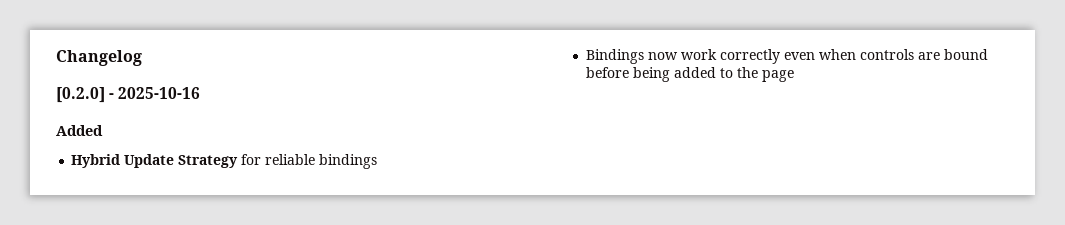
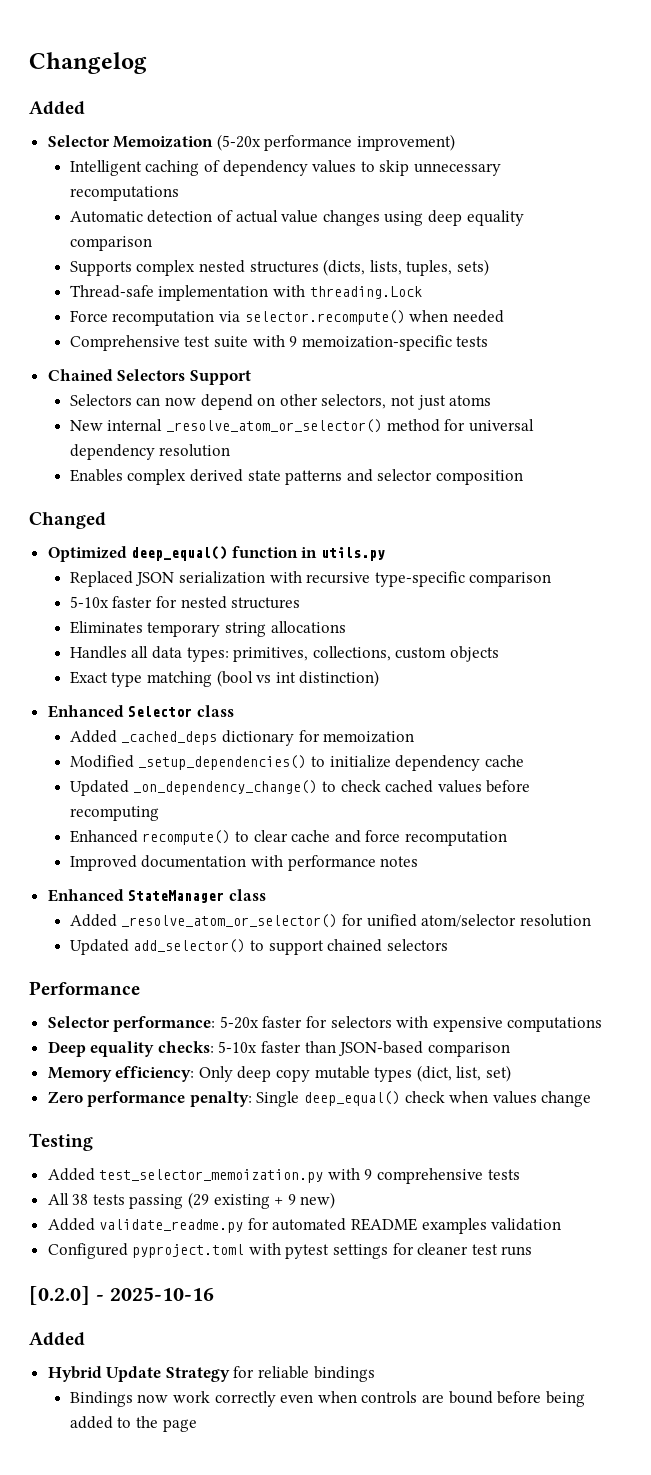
(142, 58) none -> [29,101,85,115] [47,134,456,151] [69,160,501,176] [69,186,179,201] [69,210,524,226] [69,236,152,251] [69,259,489,276] [69,285,422,301] [69,310,504,326] [69,335,489,351] [47,369,251,385] [69,394,492,410] [69,419,534,433] [69,444,231,460] [69,469,523,485] [29,512,106,529] [47,546,386,562] [69,571,552,587] [69,596,301,609] [69,621,346,637] [69,646,499,662] [69,670,380,687] [47,705,234,718] [69,730,415,746] [69,755,524,771] [69,780,531,796] [69,806,159,821] [69,830,507,846] [69,855,419,871] [47,889,266,903] [69,914,591,928] [69,939,448,955] [29,981,140,995] [47,1016,603,1032] [47,1041,510,1057] [47,1065,512,1082] [47,1091,592,1107] [29,1133,93,1151] [47,1168,520,1184] [47,1192,336,1209] [47,1218,562,1234] [47,1243,533,1259] // Added // Selector Memoization (5-20x performance improvement) // Intelligent caching of dependency values to skip unnecessary recomputations // Automatic detection of actual value changes using deep equality comparison // Supports complex nested structures (dicts, lists, tuples, sets) // Thread-safe implementation with threading.Lock // Force recomputation via selector.recompute() when needed // Comprehensive test suite with 9 memoization-specific tests // Chained Selectors Support // Selectors can now depend on other selectors, not just atoms // New internal _resolve_atom_or_selector() method for universal dependency resolution // Enables complex derived state patterns and selector composition // Changed // Optimized deep_equal() function in utils.py // Replaced JSON serialization with recursive type-specific comparison // 5-10x faster for nested structures // Eliminates temporary string allocations // Handles all data types: primitives, collections, custom objects // Exact type matching (bool vs int distinction) // Enhanced Selector class // Added _cached_deps dictionary for memoization // Modified _setup_dependencies() to initialize dependency cache // Updated _on_dependency_change() to check cached values before recomputing // Enhanced recompute() to clear cache and force recomputation // Improved documentation with performance notes // Enhanced StateManager class // Added _resolve_atom_or_selector() for unified atom/selector resolution // Updated add_selector() to support chained selectors // Performance // Selector performance: 5-20x faster for selectors with expensive computations // Deep equality checks: 5-10x faster than JSON-based comparison // Memory efficiency: Only deep copy mutable types (dict, list, set) // Zero performance penalty: Single deep_equal() check when values change // Testing // Added test_selector_memoization.py with 9 comprehensive tests // All 38 tests passing (29 existing + 9 new) // Added validate_readme.py for automated README examples validation // Configured pyproject.toml with pytest settings for cleaner test runs

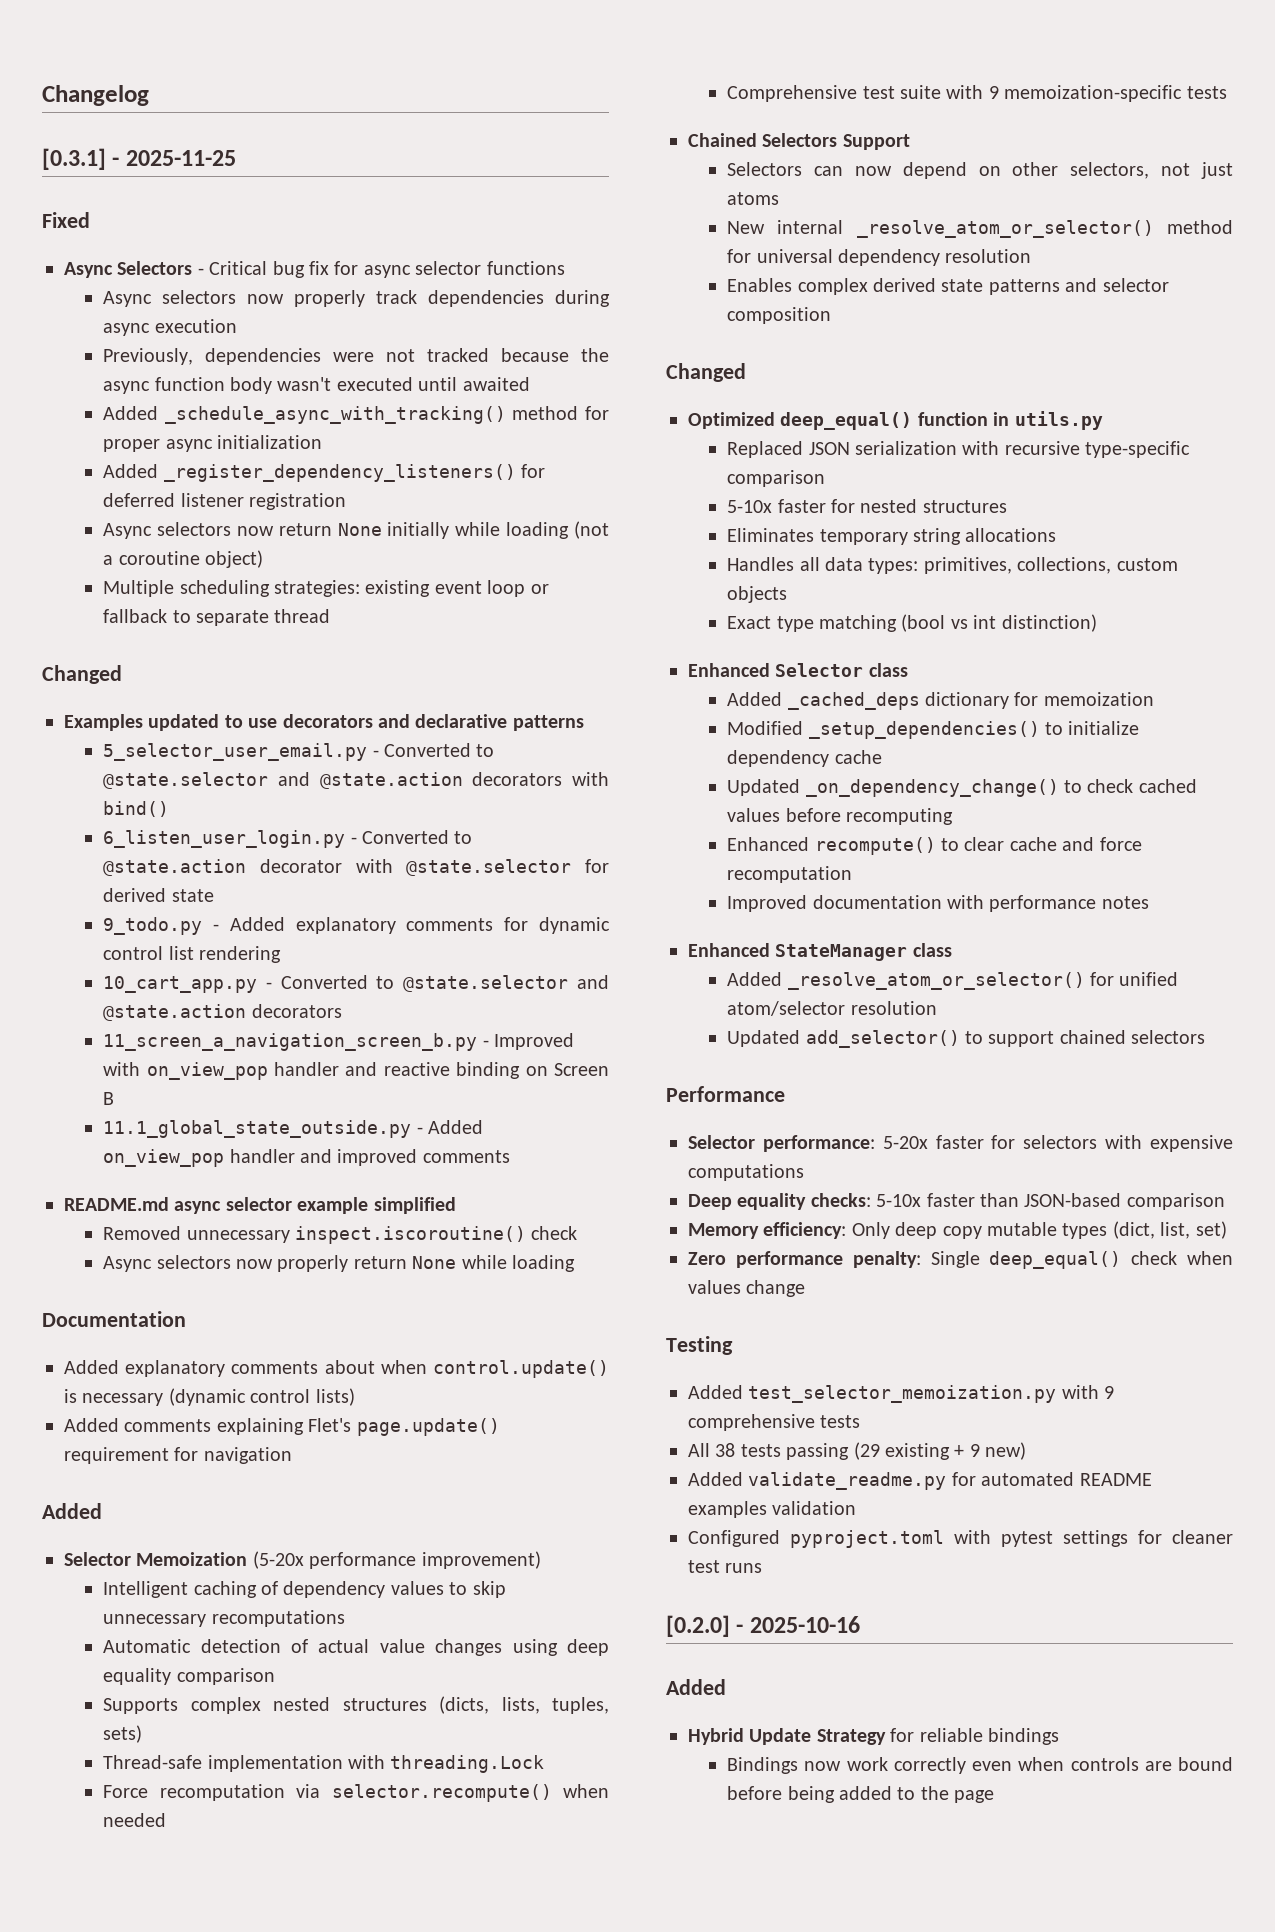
(147, 63) none -> [42,148,236,170] [42,212,90,228] [64,261,565,278] [103,290,610,307] [103,319,237,336] [103,348,609,365] [103,377,530,394] [103,406,609,424] [103,435,322,452] [103,464,545,482] [103,493,346,510] [103,521,609,539] [103,550,263,568] [103,580,549,597] [103,609,331,626] [42,665,122,684] [64,714,584,731] [103,743,495,761] [103,772,609,789] [103,801,170,817] [103,830,473,848] [103,859,609,876] [103,888,214,902] [103,917,610,935] [103,946,281,963] [103,975,609,993] [103,1004,342,1021] [103,1033,574,1051] [103,1062,609,1080] [103,1092,115,1105] [103,1120,483,1138] [103,1149,510,1167] [64,1197,456,1214] [103,1226,578,1244] [103,1255,575,1272] [42,1311,186,1327] [64,1360,609,1378] [64,1388,355,1406] [64,1418,500,1436] [64,1447,292,1464] // [0.3.1] - 2025-11-25 // Fixed // Async Selectors - Critical bug fix for async selector functions // Async selectors now properly track dependencies during async execution // Previously, dependencies were not tracked because the async function body wasn't executed until awaited // Added _schedule_async_with_tracking() method for proper async initialization // Added _register_dependency_listeners() for deferred listener registration // Async selectors now return None initially while loading (not a coroutine object) // Multiple scheduling strategies: existing event loop or fallback to separate thread // Changed // Examples updated to use decorators and declarative patterns // 5_selector_user_email.py - Converted to @state.selector and @state.action decorators with bind() // 6_listen_user_login.py - Converted to @state.action decorator with @state.selector for derived state // 9_todo.py - Added explanatory comments for dynamic control list rendering // 10_cart_app.py - Converted to @state.selector and @state.action decorators // 11_screen_a_navigation_screen_b.py - Improved with on_view_pop handler and reactive binding on Screen B // 11.1_global_state_outside.py - Added on_view_pop handler and improved comments // README.md async selector example simplified // Removed unnecessary inspect.iscoroutine() check // Async selectors now properly return None while loading // Documentation // Added explanatory comments about when control.update() is necessary (dynamic control lists) // Added comments explaining Flet's page.update() requirement for navigation

